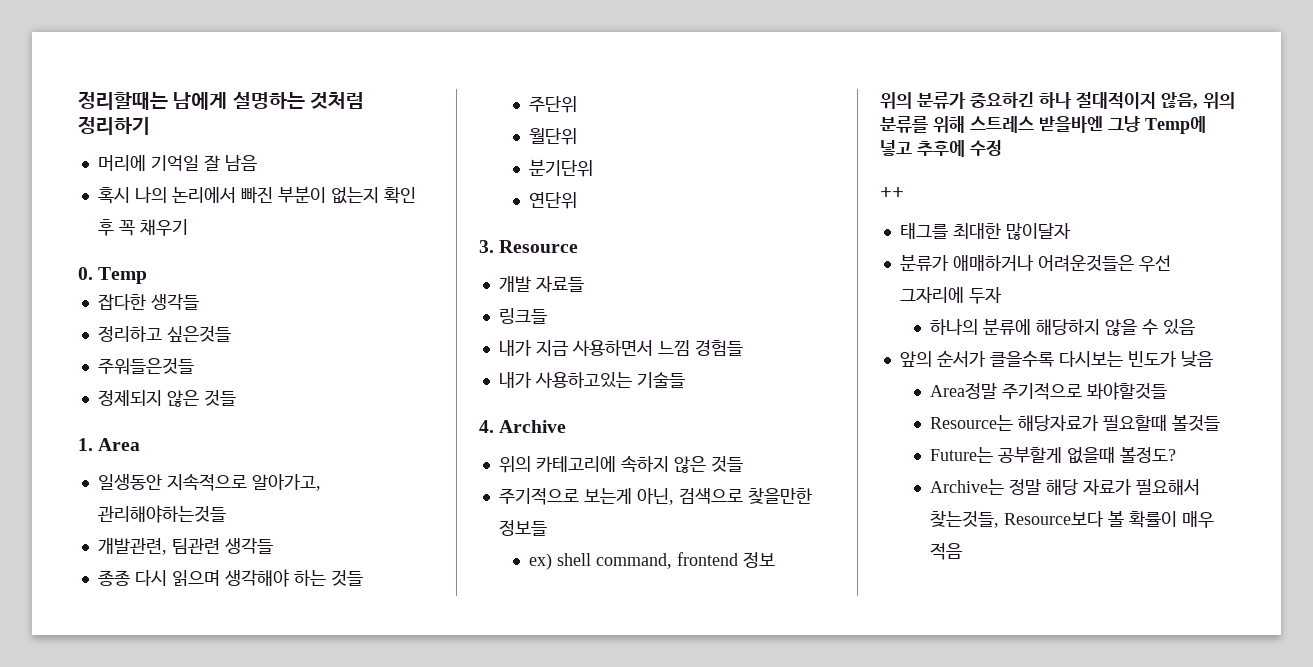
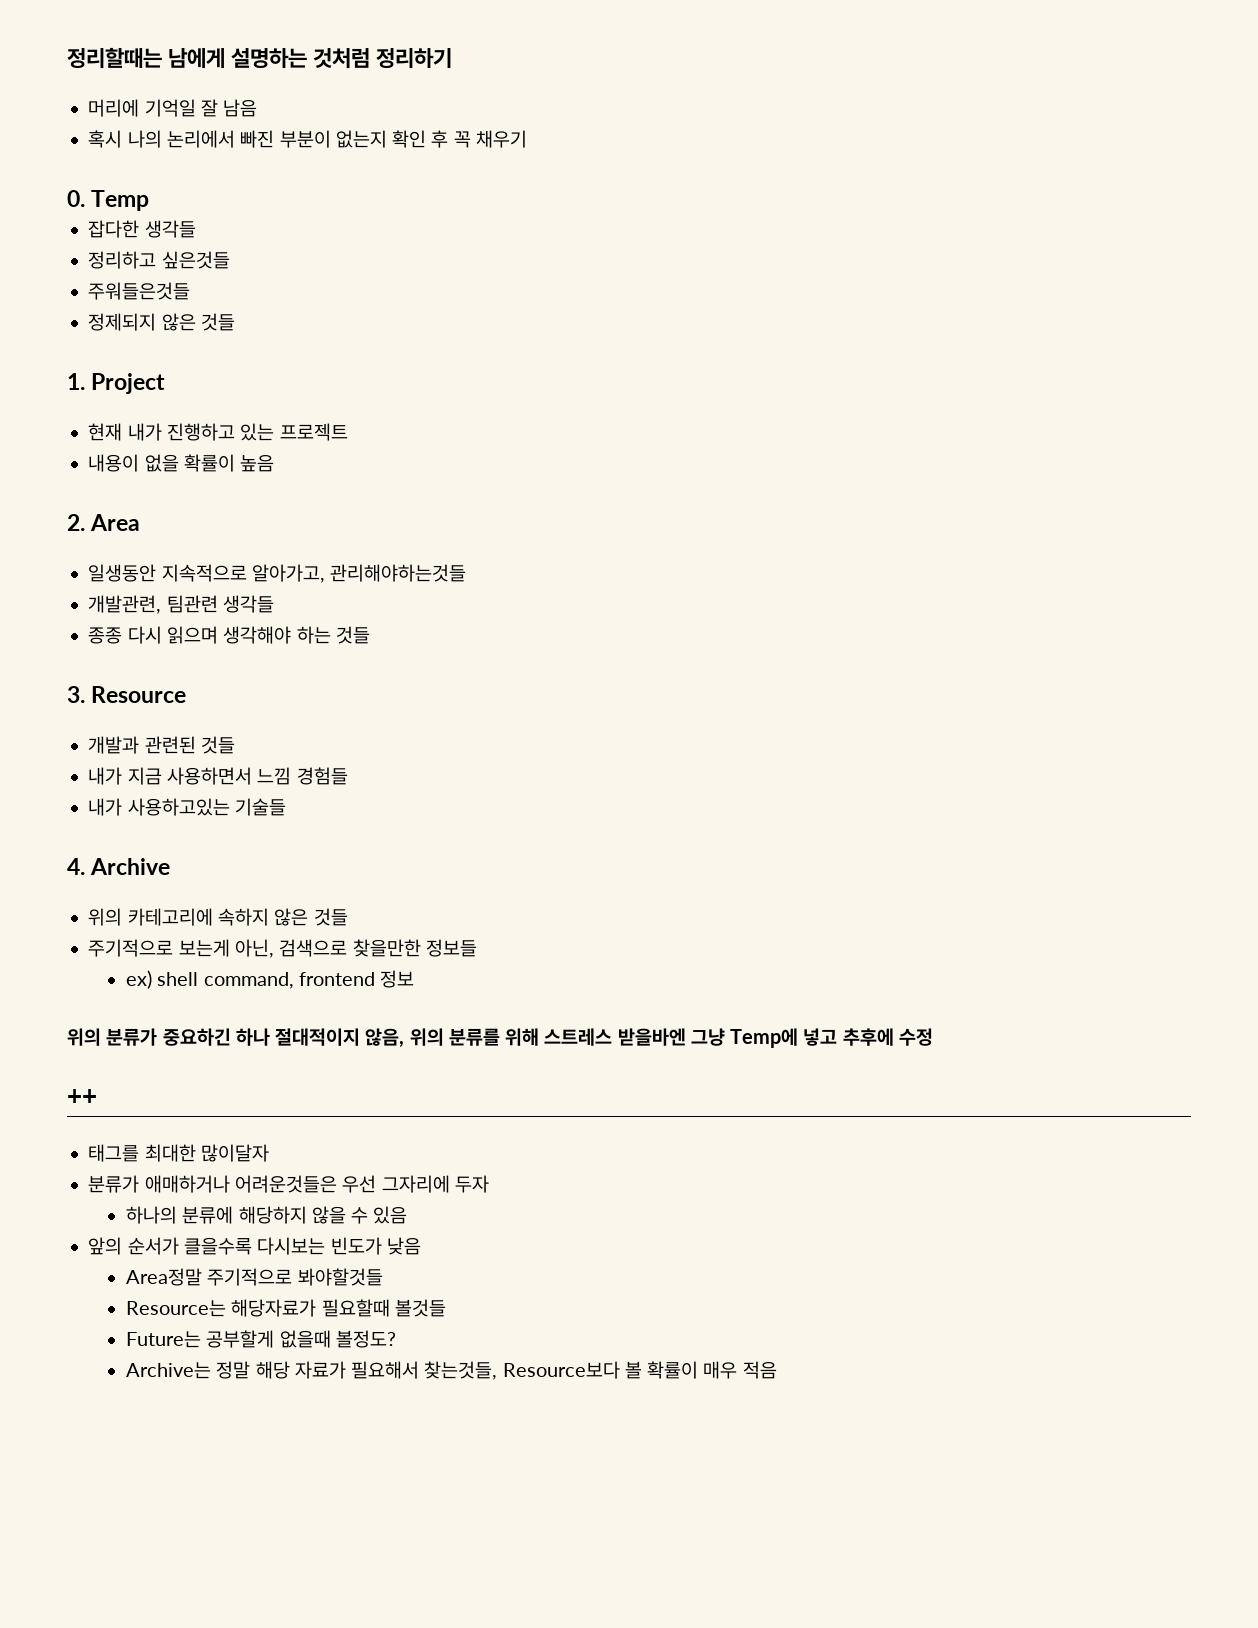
(93, 444) none -> [91,373,166,394] [88,423,348,441] [88,454,275,472] [67,514,85,531] Project // 현재 내가 진행하고 있는 프로젝트 // 내용이 없을 확률이 높음 // 2.
[529,96,578,113] [529,128,578,145] [529,159,594,177] [529,192,578,209] // 주단위 // 월단위 // 분기단위 // 연단위 -> (370, 635) none
[498,276,584,292] [498,308,547,324] 개발 자료들 // 링크들 -> [88,736,235,754] 개발과 관련된 것들

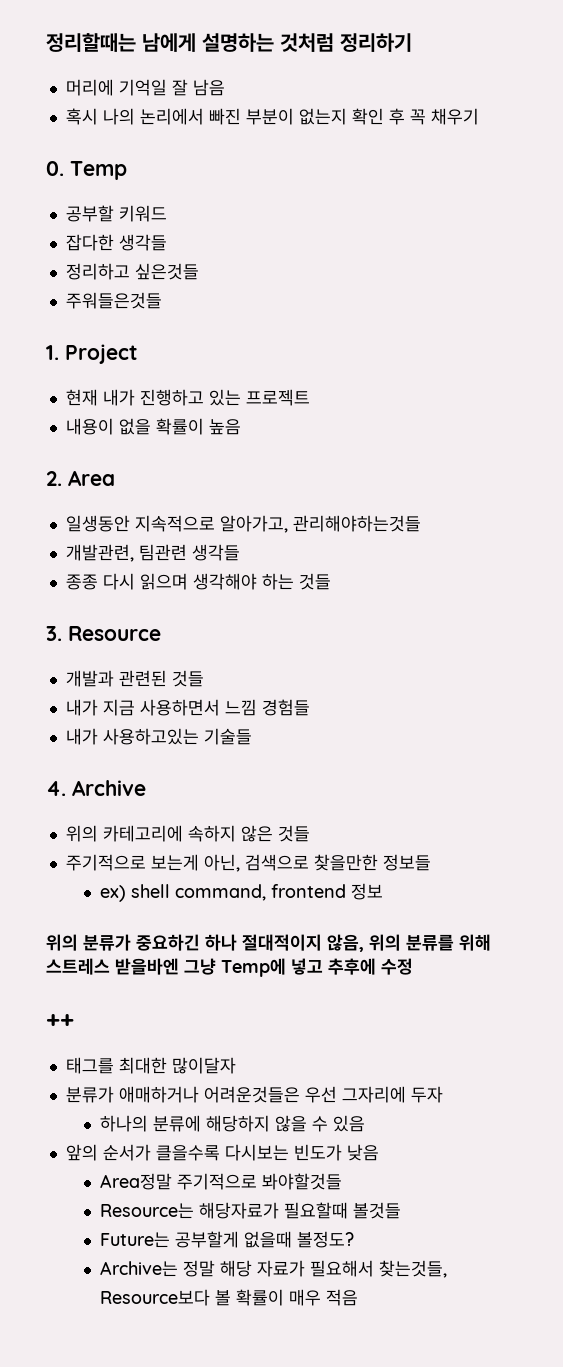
(150, 200) none -> [65,205,167,222] // 공부할 키워드
[88,313,235,331] // 정제되지 않은 것들 -> (162, 300) none

